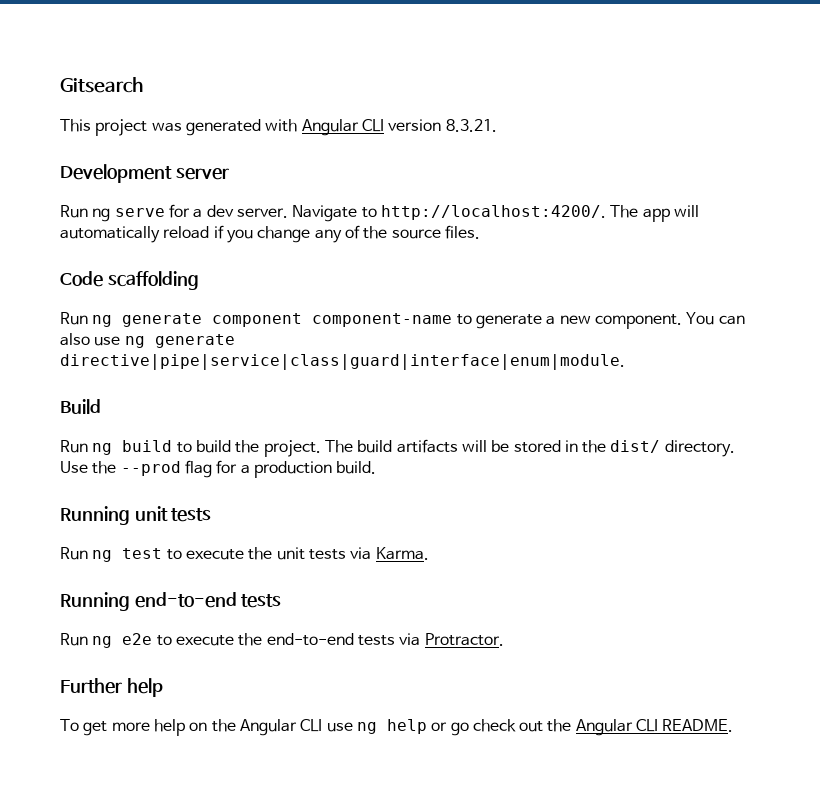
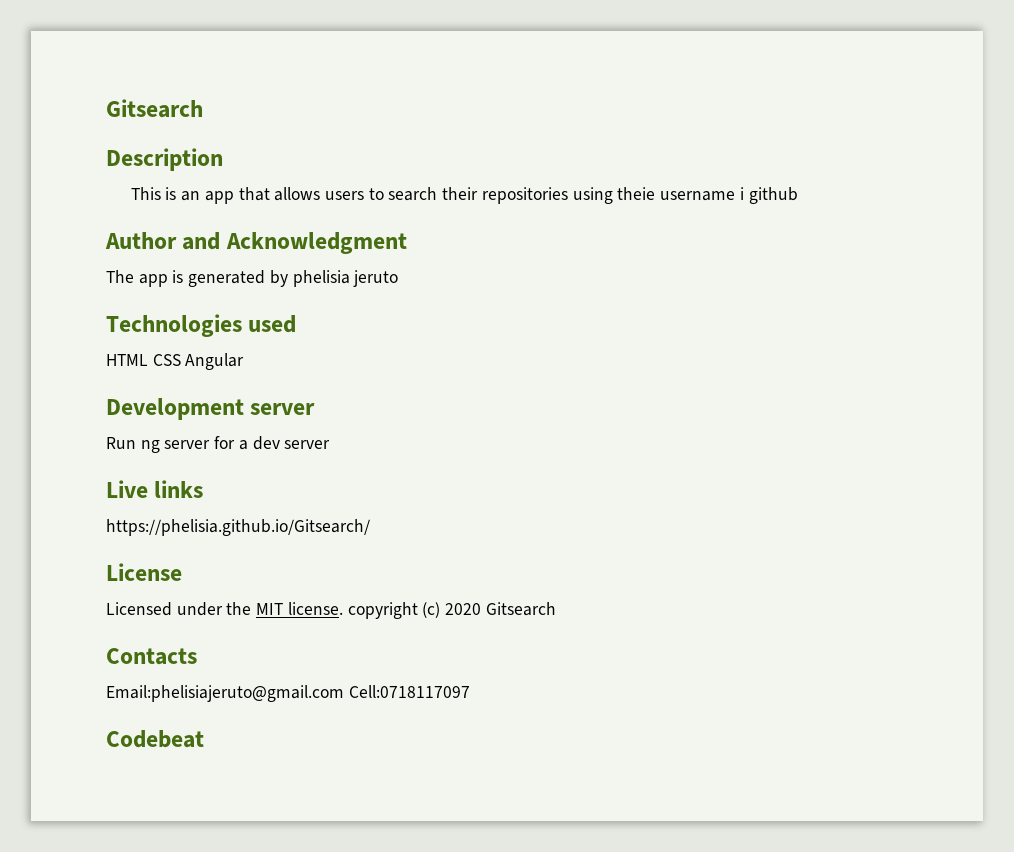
[60,77,143,93] Gitsearch -> [106,99,203,118] [106,148,223,171] Gitsearch // Description
[95,119,497,136] project was generated with Angular CLI version 8.3.21. -> [165,187,798,204] [105,232,407,254] [106,270,399,287] [106,314,297,337] [106,353,245,370] is an app that allows users to search their repositories using theie username i github // Author and Acknowledgment // The app is generated by phelisia jeruto // Technologies used // HTML CSS Angular
[114,208,165,217] serve -> [164,440,211,449] server
[236,205,699,222] [60,225,480,243] [60,271,199,290] [60,312,745,329] [60,333,235,348] [60,354,625,370] [60,399,101,414] [60,439,735,457] [60,460,377,478] [60,506,212,525] [60,547,429,562] [60,592,282,611] [60,633,504,648] [60,678,163,697] [60,719,734,736] server. Navigate to http://localhost:4200/. The app will automatically reload if you change any of the source files. // Code scaffolding // Run ng generate component component-name to generate a new component. You can also use ng generate directive|pipe|service|class|guard|interface|enum|module. // Build // Run ng build to build the project. The build artifacts will be stored in the dist/ directory. Use the --prod flag for a production build. // Running unit tests // Run ng test to execute the unit tests via Karma. // Running end-to-end tests // Run ng e2e to execute the end-to-end tests via Protractor. // Further help // To get more help on the Angular CLI use ng help or go check out the Angular CLI README. -> [284,440,331,449] [106,480,204,498] [106,519,370,536] [106,563,182,581] [106,602,556,619] [106,648,197,665] [106,685,470,702] [106,730,204,748] server // Live links // https://phelisia.github.io/Gitsearch/ // License // Licensed under the MIT license. copyright (c) 2020 Gitsearch // Contacts // Email:phelisiajeruto@gmail.com Cell:0718117097 // Codebeat

